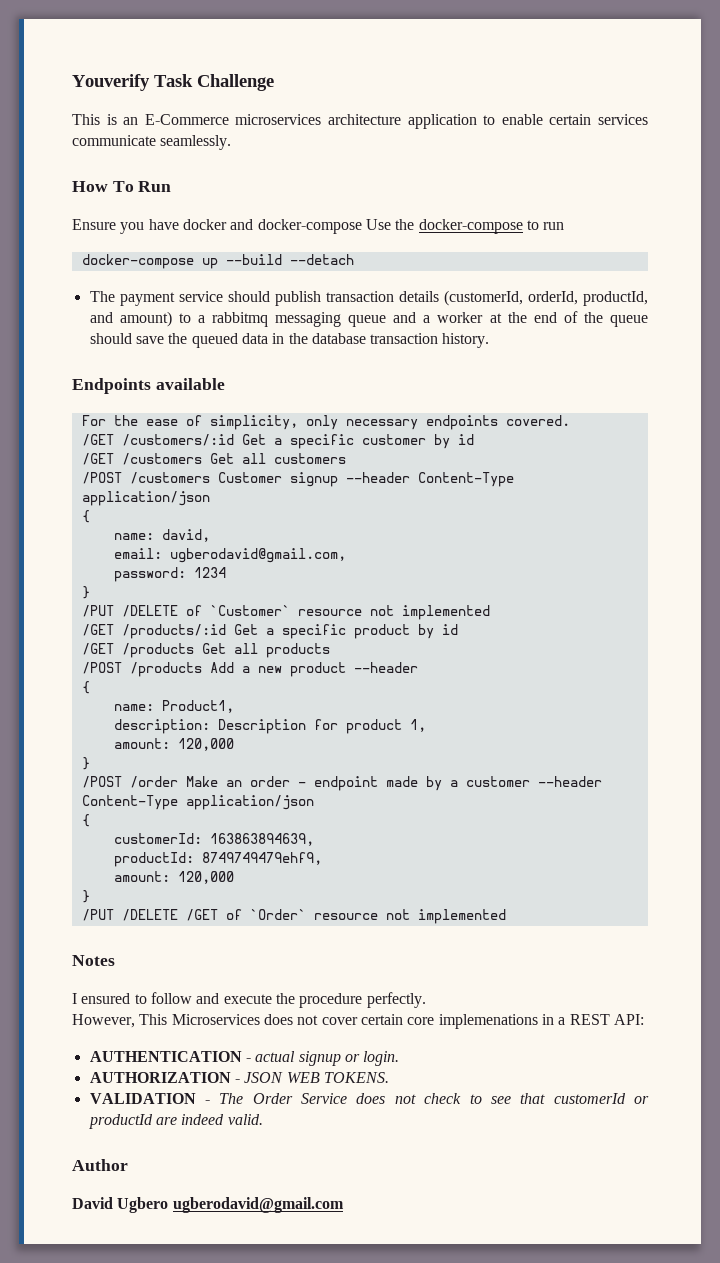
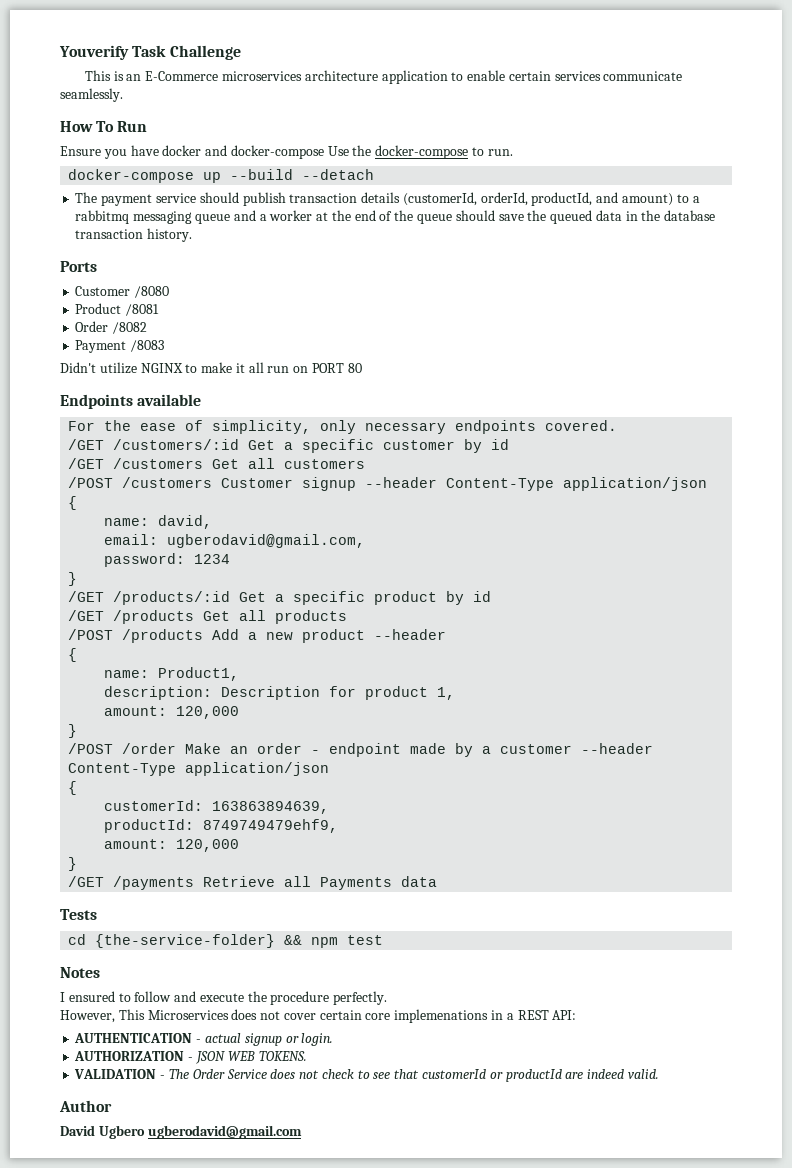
[543,222,565,230] run -> [487,149,513,156] run.
(490, 340) none -> [60,261,97,272] [75,286,170,298] [75,303,160,316] [75,321,148,334] [75,340,165,353] [60,362,362,374] // Ports // Customer /8080 // Product /8081 // Order /8082 // Payment /8083 // Didn't utilize NGINX to make it all run on PORT 80
[81,605,490,620] // /PUT /DELETE of `Customer` resource not implemented -> (78, 579) none
[81,909,506,924] /PUT /DELETE /GET of `Order` resource not implemented -> [68,876,438,890] [60,909,97,920] [68,934,384,948] /GET /payments Retrieve all Payments data // Tests // cd {the-service-folder} && npm test

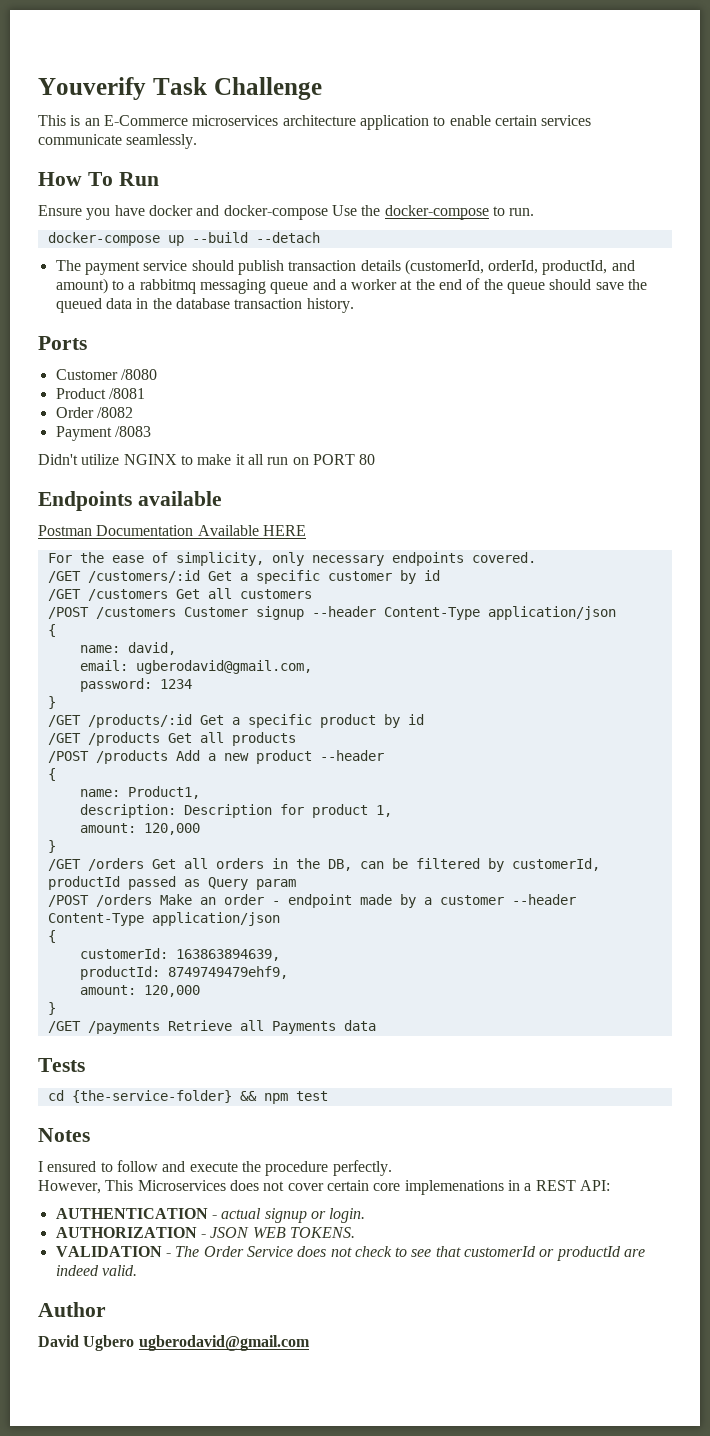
(202, 400) none -> [38,525,306,536] // Postman Documentation Available HERE
[68,743,177,754] // /POST /order -> [47,858,600,872] [47,876,296,890] [47,894,152,907] // /GET /orders Get all orders in the DB, can be filtered by customerId, productId passed as Query param // /POST /orders

